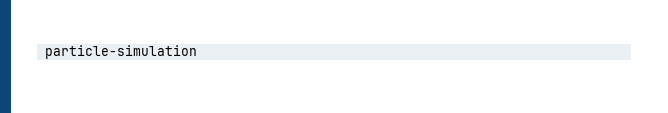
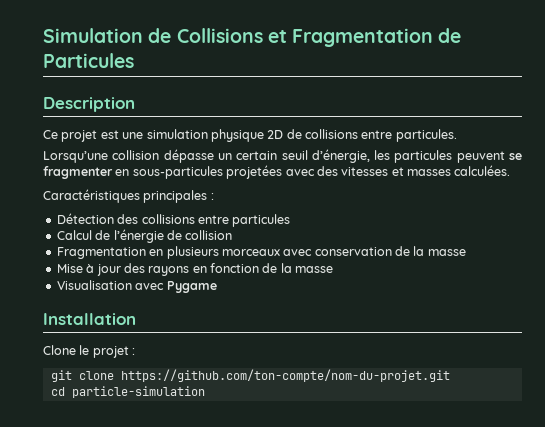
(45, 52) none -> [43,28,462,47] [43,53,134,68] [43,97,135,112] [43,129,457,142] [43,149,522,163] [43,165,511,179] [43,189,214,203] [56,213,291,227] [56,229,233,243] [56,246,466,259] [56,263,334,276] [56,280,217,293] [43,313,136,325] [43,345,136,358] [50,369,450,382] [50,387,65,396] Simulation de Collisions et Fragmentation de Particules // Description // Ce projet est une simulation physique 2D de collisions entre particules. // Lorsqu’une collision dépasse un certain seuil d’énergie, les particules peuvent se fragmenter en sous-particules projetées avec des vitesses et masses calculées. // Caractéristiques principales : // Détection des collisions entre particules // Calcul de l’énergie de collision // Fragmentation en plusieurs morceaux avec conservation de la masse // Mise à jour des rayons en fonction de la masse // Visualisation avec Pygame // Installation // Clone le projet : // git clone https://github.com/ton-compte/nom-du-projet.git // cd

